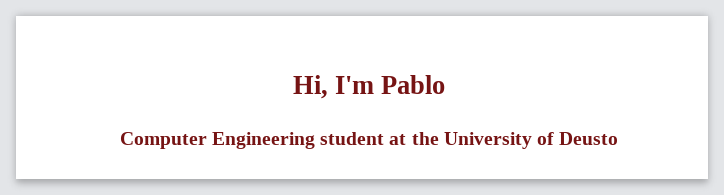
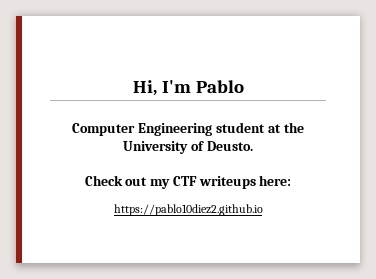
[559,132,619,145] Deusto -> [206,141,253,151] [84,175,292,189] [113,204,263,216] Deusto. // Check out my CTF writeups here: // https://pablo10diez2.github.io

